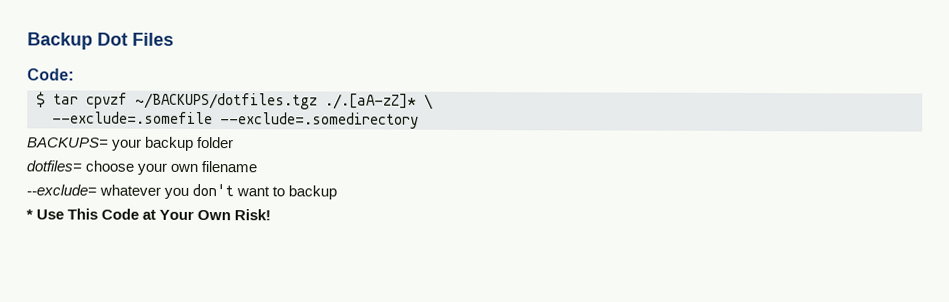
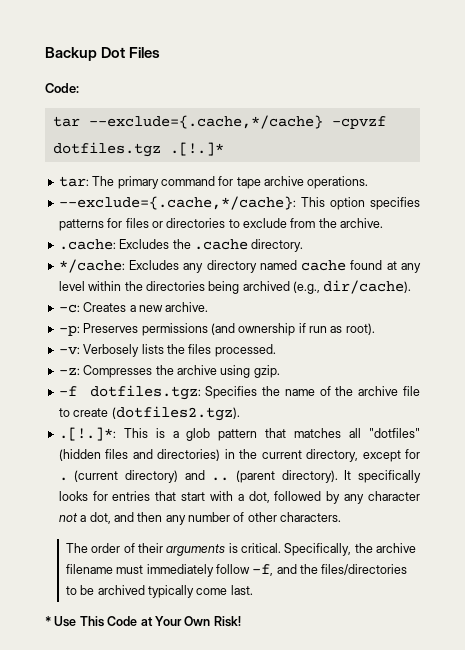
[36,91,433,110] [52,111,419,129] [27,136,235,151] [26,160,258,175] [26,183,338,200] $ tar cpvzf ~/BACKUPS/dotfiles.tgz ./.[aA-zZ]* \ // --exclude=.somefile --exclude=.somedirectory // BACKUPS= your backup folder // dotfiles= choose your own filename // --exclude= whatever you don't want to backup -> [52,115,386,129] [52,142,224,157] [58,176,369,189] [58,196,420,210] [58,218,384,231] [58,239,304,252] [58,259,421,273] [58,280,412,294] [58,302,209,313] [58,323,375,336] [58,344,276,357] [58,365,280,378] [58,385,421,400] [58,406,240,421] [58,427,420,441] [58,449,421,462] [58,470,421,483] [58,491,420,504] [58,512,342,525] [65,543,417,556] [65,564,408,577] [65,585,253,598] tar --exclude={.cache,*/cache} -cpvzf dotfiles.tgz .[!.]* // tar: The primary command for tape archive operations. // --exclude={.cache,*/cache}: This option specifies patterns for files or directories to exclude from the archive. // .cache: Excludes the .cache directory. // */cache: Excludes any directory named cache found at any level within the directories being archived (e.g., dir/cache). // -c: Creates a new archive. // -p: Preserves permissions (and ownership if run as root). // -v: Verbosely lists the files processed. // -z: Compresses the archive using gzip. // -f dotfiles.tgz: Specifies the name of the archive file to create (dotfiles2.tgz). // .[!.]*: This is a glob pattern that matches all "dotfiles" (hidden files and directories) in the current directory, except for . (current directory) and .. (parent directory). It specifically looks for entries that start with a dot, followed by any character not a dot, and then any number of other characters. // The order of their arguments is critical. Specifically, the archive filename must immediately follow -f, and the files/directories to be archived typically come last.

